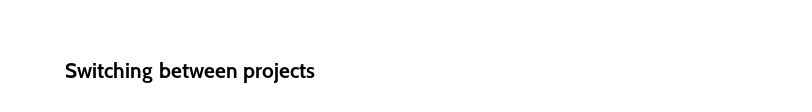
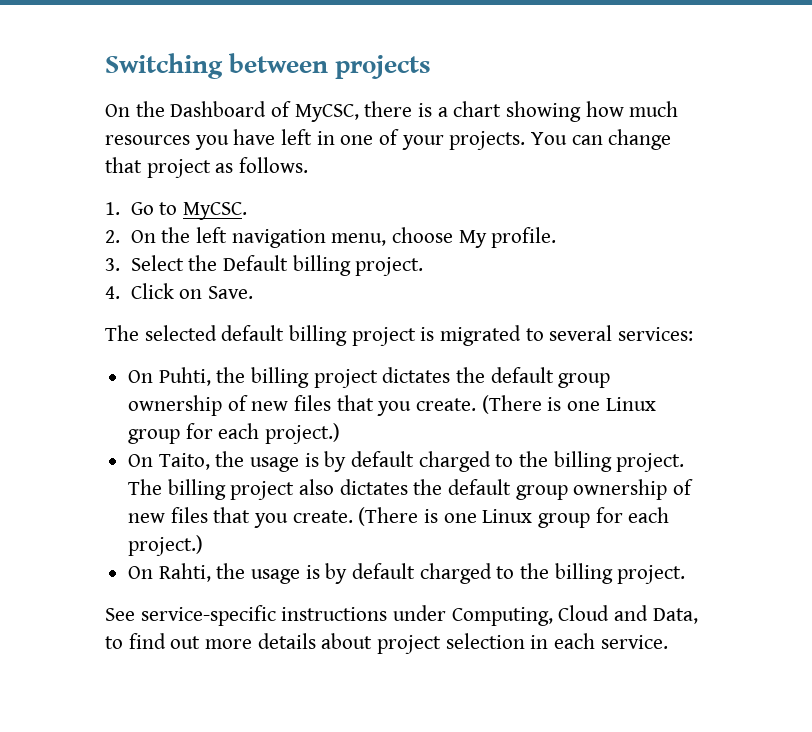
(316, 73) none -> [105,101,679,122] [105,129,672,150] [105,157,309,178] [105,202,247,220] [105,227,557,248] [105,255,424,276] [105,283,253,299] [105,325,694,346] [128,367,611,388] [128,395,656,416] [128,423,341,444] [128,451,685,472] [128,479,694,500] [128,507,670,528] [128,535,204,556] [128,563,686,584] [105,605,698,626] [105,633,668,654] // On the Dashboard of MyCSC, there is a chart showing how much resources you have left in one of your projects. You can change that project as follows. // 1. Go to MyCSC. // 2. On the left navigation menu, choose My profile. // 3. Select the Default billing project. // 4. Click on Save. // The selected default billing project is migrated to several services: // On Puhti, the billing project dictates the default group ownership of new files that you create. (There is one Linux group for each project.) // On Taito, the usage is by default charged to the billing project. The billing project also dictates the default group ownership of new files that you create. (There is one Linux group for each project.) // On Rahti, the usage is by default charged to the billing project. // See service-specific instructions under Computing, Cloud and Data, to find out more details about project selection in each service.

